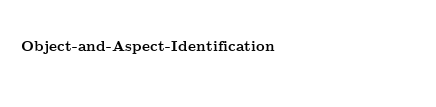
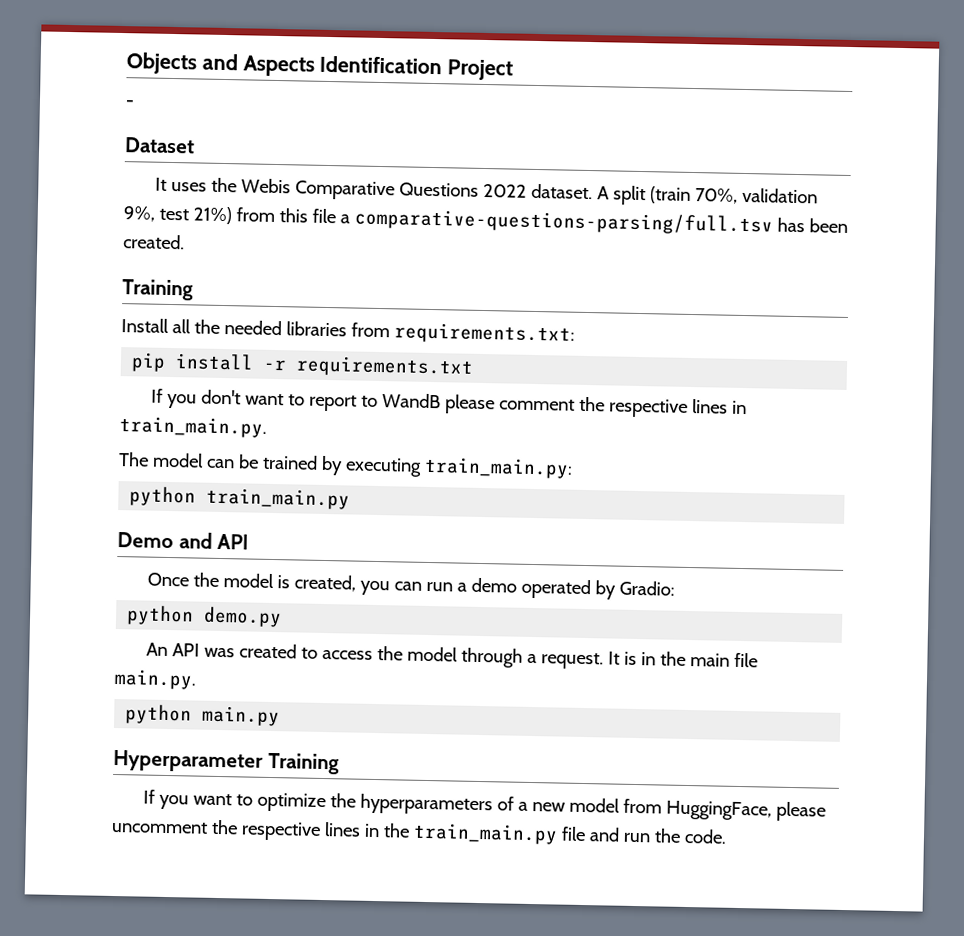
[21,40,275,54] Object-and-Aspect-Identification -> [126,52,514,81] [125,100,134,107] [124,137,195,154] [154,177,818,206] [123,206,848,236] [123,234,185,250] [122,279,194,301] [121,318,575,345] [131,352,475,378] [150,388,747,418] [119,416,267,438] [118,452,573,479] [129,486,351,510] [117,532,250,550] [146,572,675,600] [126,605,283,628] [145,642,758,670] [114,668,197,690] [125,704,281,727] [113,749,340,775] [142,789,826,822] [111,819,727,845] Objects and Aspects Identification Project // - // Dataset // It uses the Webis Comparative Questions 2022 dataset. A split (train 70%, validation 9%, test 21%) from this file a comparative-questions-parsing/full.tsv has been created. // Training // Install all the needed libraries from requirements.txt: // pip install -r requirements.txt // If you don't want to report to WandB please comment the respective lines in train_main.py. // The model can be trained by executing train_main.py: // python train_main.py // Demo and API // Once the model is created, you can run a demo operated by Gradio: // python demo.py // An API was created to access the model through a request. It is in the main file main.py. // python main.py // Hyperparameter Training // If you want to optimize the hyperparameters of a new model from HuggingFace, please uncomment the respective lines in the train_main.py file and run the code.

